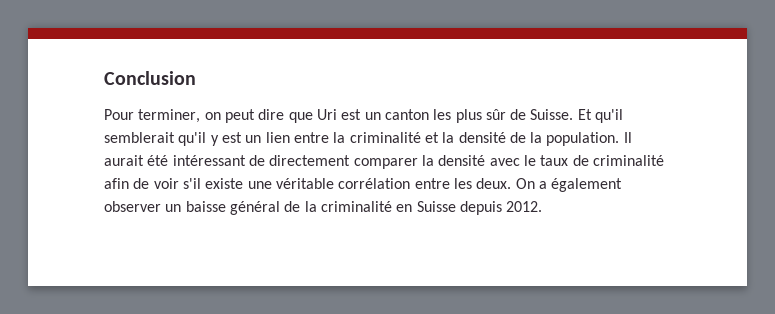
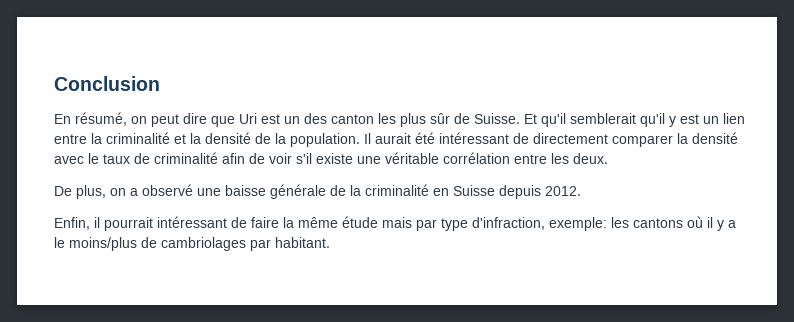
[104,109,201,123] Pour terminer, -> [54,112,127,126] En résumé,
(381, 116) none -> [304,113,327,124] des
[515,178,623,192] [104,201,280,215] On a également observer un baisse général -> [54,184,326,199] // De plus, on a observé une baisse générale
(543, 206) none -> [54,216,736,231] [54,237,330,251] // Enfin, il pourrait intéressant de faire la même étude mais par type d'infraction, exemple: les cantons où il y a le moins/plus de cambriolages par habitant.

